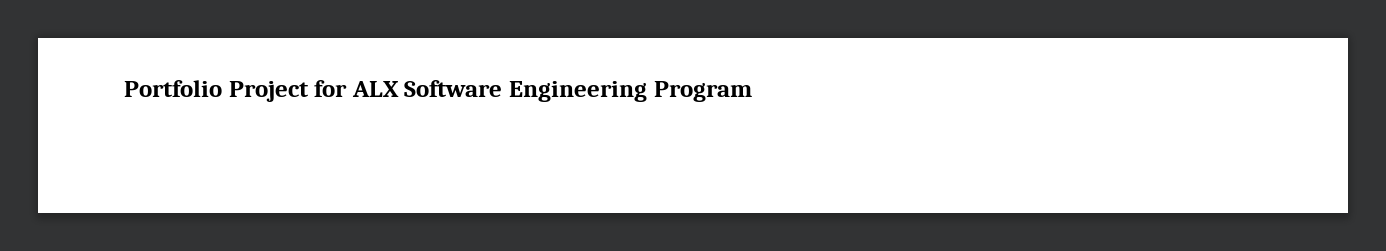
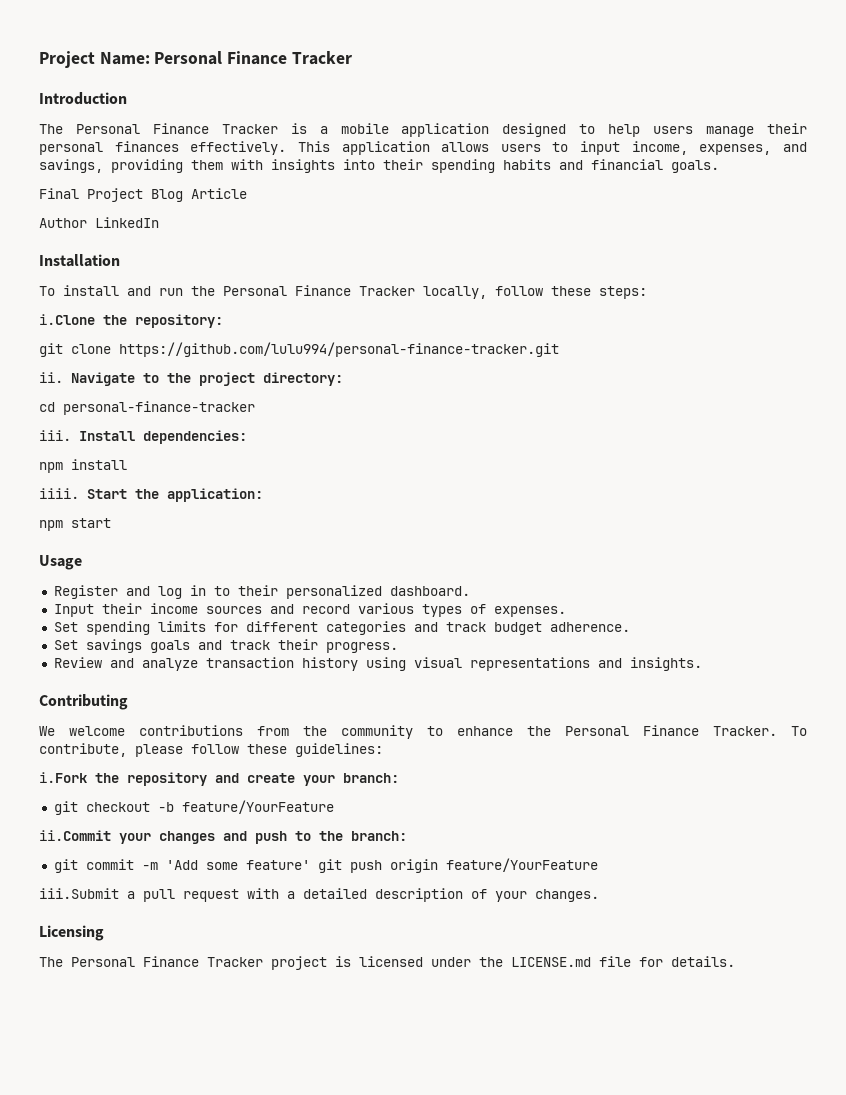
[124,80,752,102] Portfolio Project for ALX Software Engineering Program -> [39,51,352,68] [39,92,127,105] [39,123,807,137] [39,141,807,155] [39,159,719,173] [39,188,247,202] [39,217,159,228] [39,254,120,267] [39,285,647,299] [39,314,223,328] [39,342,559,357] [39,372,343,386] [39,401,255,415] [39,430,247,444] [39,459,127,473] [39,488,263,502] [39,518,111,531] [39,555,82,570] [53,585,470,599] [53,603,566,617] [53,621,630,635] [53,639,398,653] [53,657,702,671] [39,694,128,710] [39,725,807,739] [39,743,383,757] [39,772,399,786] [53,800,334,815] [39,830,407,844] [53,858,598,873] [39,888,599,902] [39,925,104,941] [39,956,735,970] Project Name: Personal Finance Tracker // Introduction // The Personal Finance Tracker is a mobile application designed to help users manage their personal finances effectively. This application allows users to input income, expenses, and savings, providing them with insights into their spending habits and financial goals. // Final Project Blog Article // Author LinkedIn // Installation // To install and run the Personal Finance Tracker locally, follow these steps: // i.Clone the repository: // git clone https://github.com/lulu994/personal-finance-tracker.git // ii. Navigate to the project directory: // cd personal-finance-tracker // iii. Install dependencies: // npm install // iiii. Start the application: // npm start // Usage // Register and log in to their personalized dashboard. // Input their income sources and record various types of expenses. // Set spending limits for different categories and track budget adherence. // Set savings goals and track their progress. // Review and analyze transaction history using visual representations and insights. // Contributing // We welcome contributions from the community to enhance the Personal Finance Tracker. To contribute, please follow these guidelines: // i.Fork the repository and create your branch: // git checkout -b feature/YourFeature // ii.Commit your changes and push to the branch: // git commit -m 'Add some feature' git push origin feature/YourFeature // iii.Submit a pull request with a detailed description of your changes. // Licensing // The Personal Finance Tracker project is licensed under the LICENSE.md file for details.

